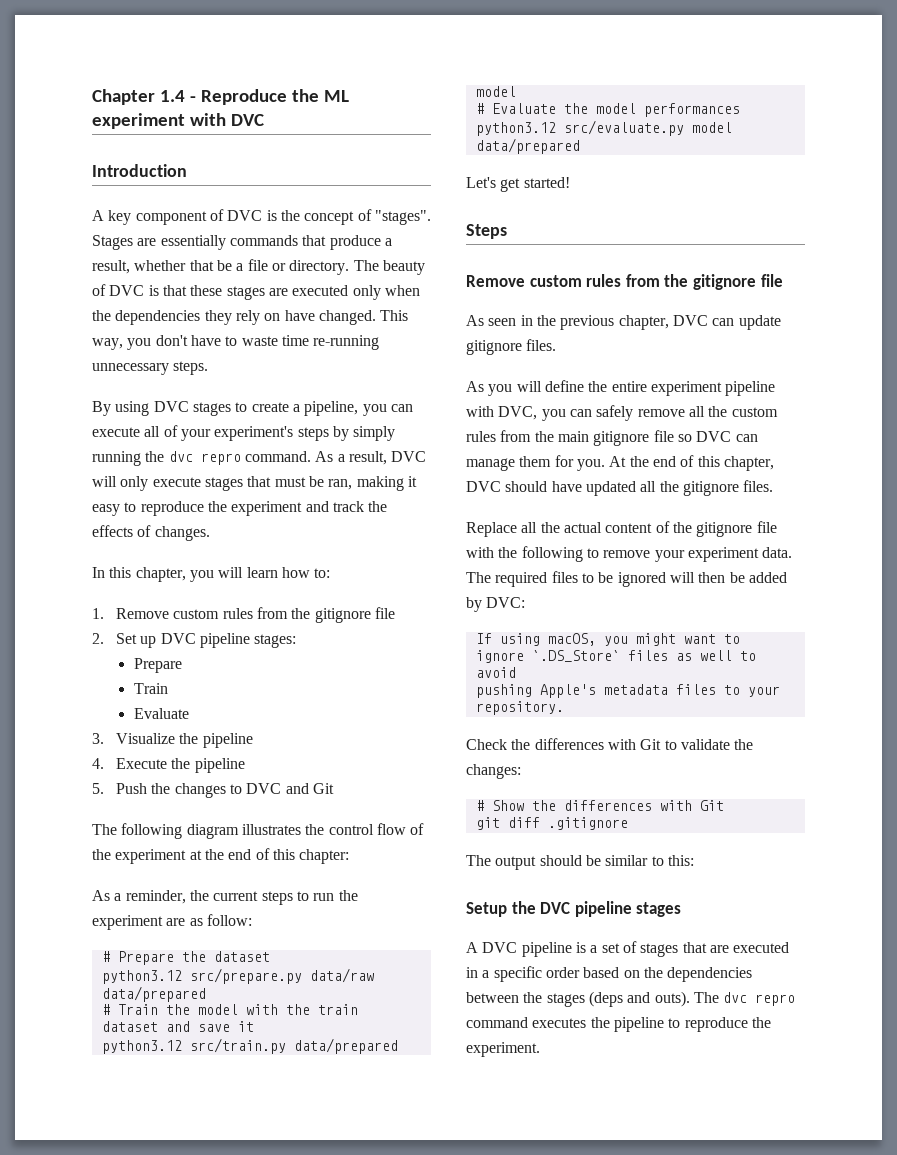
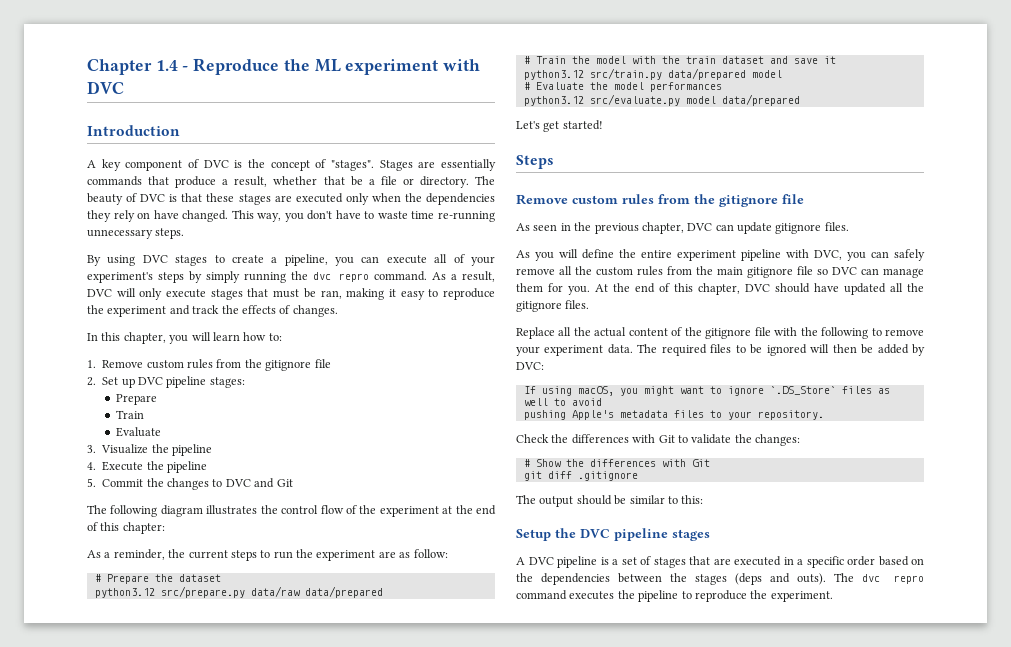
[115,783,147,794] Push -> [102,479,144,487] Commit

